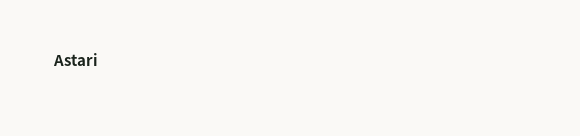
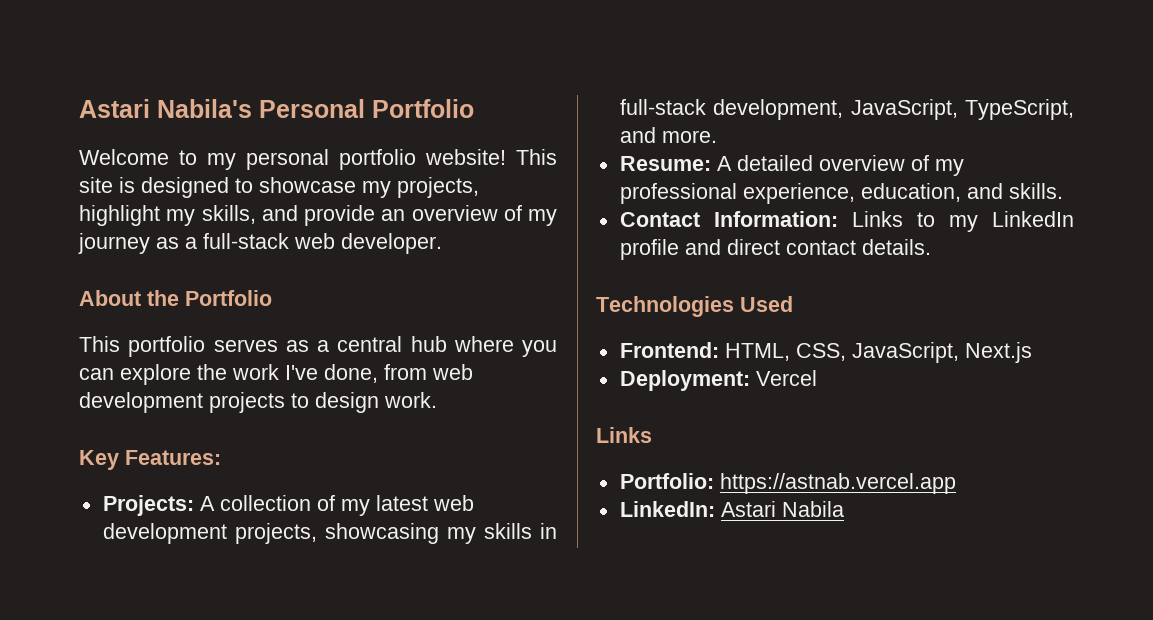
[53,53,98,66] Astari -> [79,99,474,118] [79,149,557,170] [79,177,479,198] [79,205,557,226] [78,233,442,254] [79,290,272,306] [79,336,557,357] [79,364,473,385] [79,392,437,413] [79,450,221,470] [102,495,474,516] [102,523,557,544] [619,99,1074,120] [619,127,717,143] [619,155,964,176] [619,183,1063,204] [619,211,1074,232] [619,239,931,260] [596,296,793,317] [619,342,1032,363] [619,370,817,391] [596,427,652,443] [619,473,956,494] [619,501,844,517] Astari Nabila's Personal Portfolio // Welcome to my personal portfolio website! This site is designed to showcase my projects, highlight my skills, and provide an overview of my journey as a full-stack web developer. // About the Portfolio // This portfolio serves as a central hub where you can explore the work I've done, from web development projects to design work. // Key Features: // Projects: A collection of my latest web development projects, showcasing my skills in full-stack development, JavaScript, TypeScript, and more. // Resume: A detailed overview of my professional experience, education, and skills. // Contact Information: Links to my LinkedIn profile and direct contact details. // Technologies Used // Frontend: HTML, CSS, JavaScript, Next.js // Deployment: Vercel // Links // Portfolio: https://astnab.vercel.app // LinkedIn: Astari Nabila

